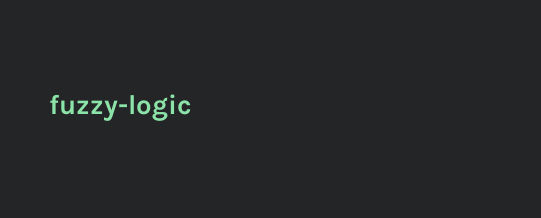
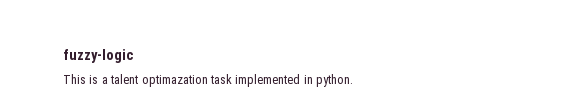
(192, 107) none -> [63,74,353,87] // This is a talent optimazation task implemented in python.

